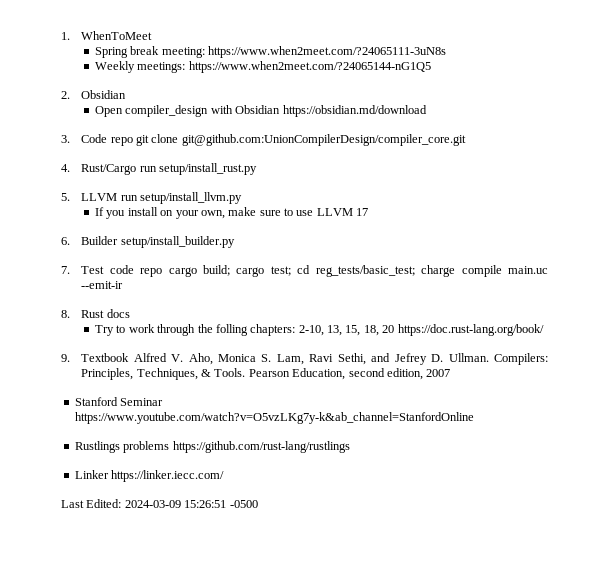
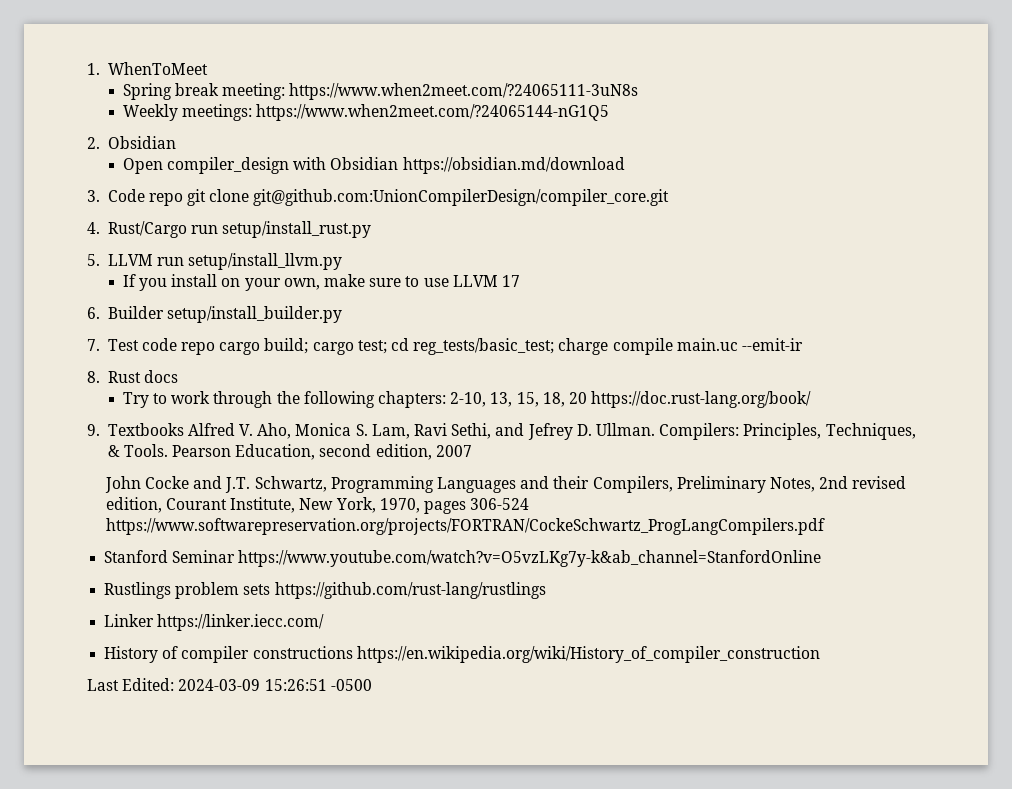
[215,324,248,336] folling -> [303,391,375,408] following
[81,353,130,362] Textbook -> [107,423,184,436] Textbooks
(451, 373) none -> [104,476,907,493] [105,497,530,514] [105,518,825,535] // John Cocke and J.T. Schwartz, Programming Languages and their Compilers, Preliminary Notes, 2nd revised edition, Courant Institute, New York, 1970, pages 306-524 https://www.softwarepreservation.org/projects/FORTRAN/CockeSchwartz_ProgLangCompilers.pdf
[123,441,170,453] problems -> [175,582,271,599] problem sets
(225, 476) none -> [104,646,820,663] // History of compiler constructions https://en.wikipedia.org/wiki/History_of_compiler_construction

